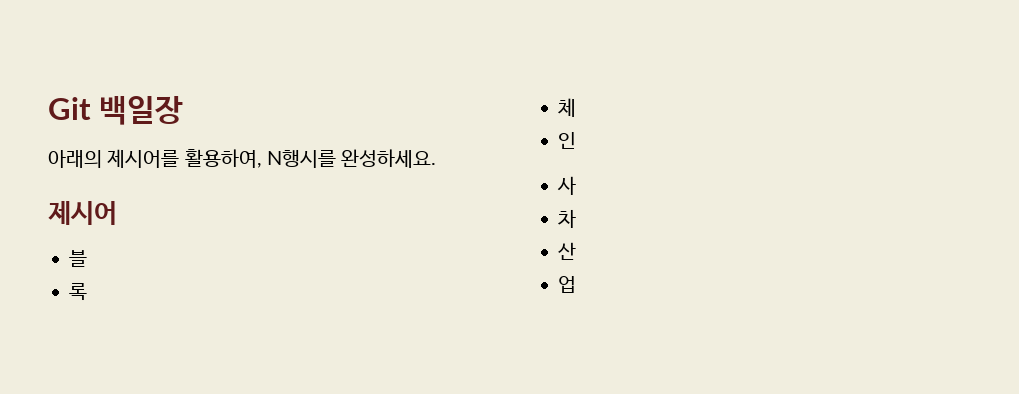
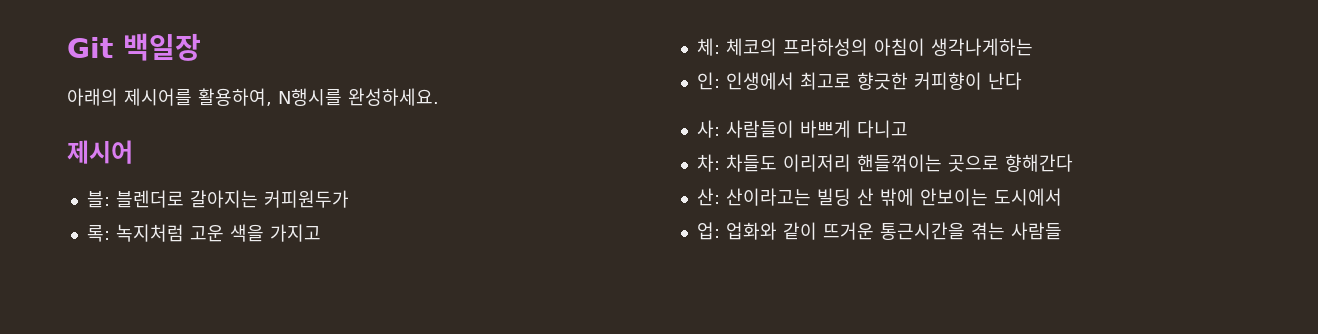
[69,250,88,267] [69,283,88,301] [558,98,577,117] [558,132,577,149] [557,176,577,195] [558,209,577,228] [558,242,577,260] [558,276,577,293] 블 // 록 // 체 // 인 // 사 // 차 // 산 // 업 -> [86,190,349,208] [86,224,321,242] [696,38,1033,56] [696,72,1022,90] [696,120,908,138] [696,154,1073,172] [696,188,1062,206] [696,222,1062,240] 블: 블렌더로 갈아지는 커피원두가 // 록: 녹지처럼 고운 색을 가지고 // 체: 체코의 프라하성의 아침이 생각나게하는 // 인: 인생에서 최고로 향긋한 커피향이 난다 // 사: 사람들이 바쁘게 다니고 // 차: 차들도 이리저리 핸들꺾이는 곳으로 향해간다 // 산: 산이라고는 빌딩 산 밖에 안보이는 도시에서 // 업: 업화와 같이 뜨거운 통근시간을 겪는 사람들

